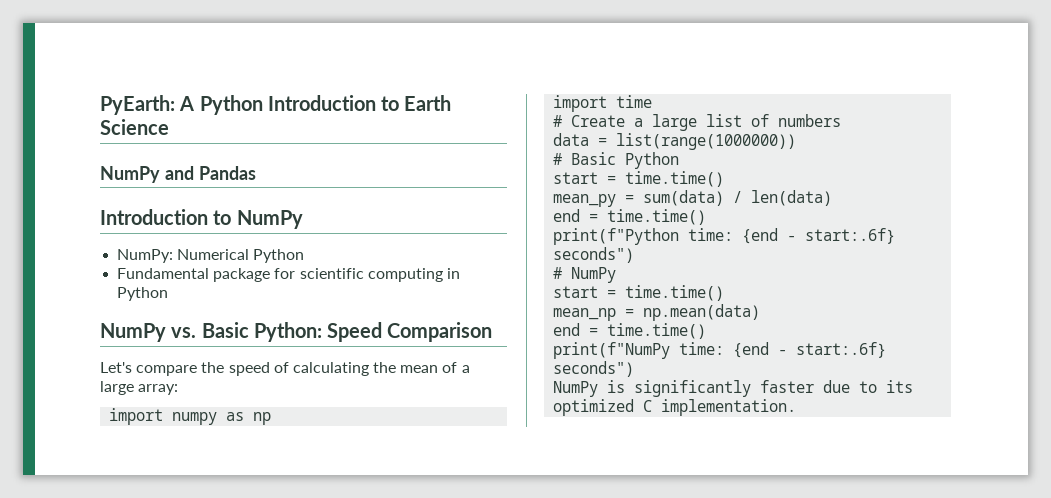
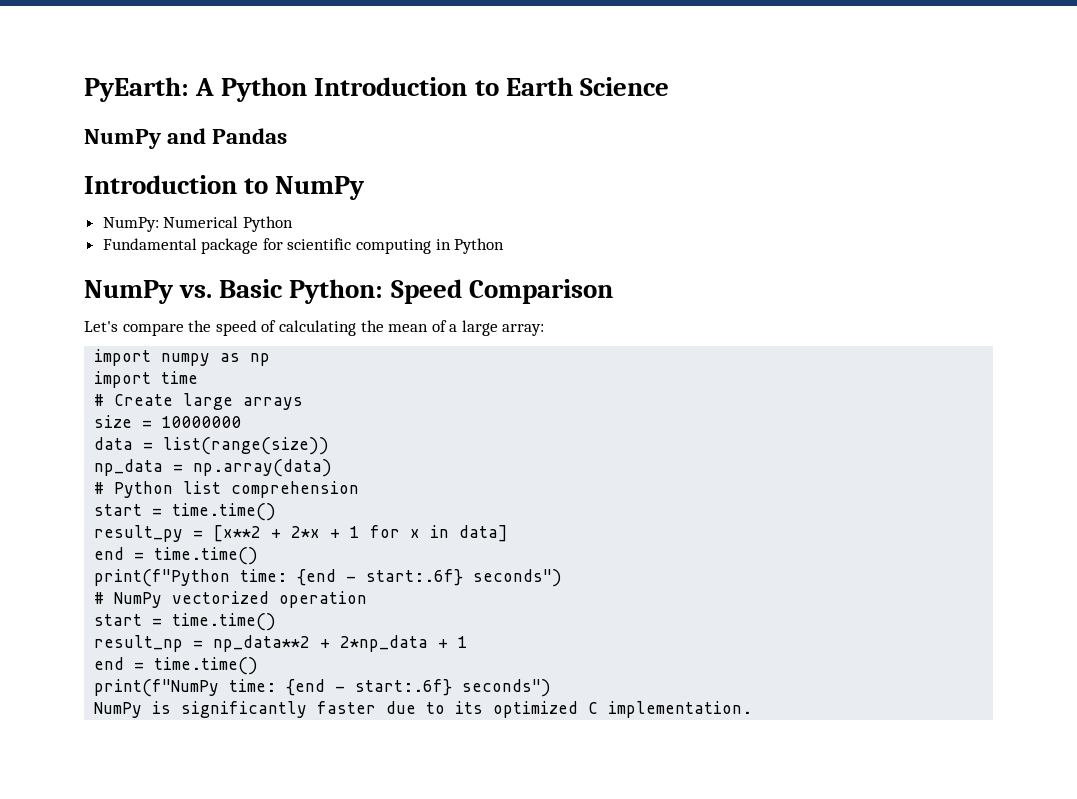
[634,114,842,131] [553,133,797,150] [553,152,680,169] [553,171,725,187] [553,190,833,207] a large list of numbers // data = list(range(1000000)) // # Basic Python // start = time.time() // mean_py = sum(data) / len(data) -> [183,393,304,410] [94,415,243,428] [94,437,330,455] [94,459,333,477] [94,481,360,498] [94,503,277,521] [94,525,509,542] large arrays // size = 10000000 // data = list(range(size)) // np_data = np.array(data) // # Python list comprehension // start = time.time() // result_py = [x**2 + 2*x + 1 for x in data]
[553,285,725,301] [553,304,761,321] // start = time.time() // mean_np = np.mean(data) -> [172,591,368,608] [94,613,277,631] [94,635,469,652] vectorized operation // start = time.time() // result_np = np_data**2 + 2*np_data + 1

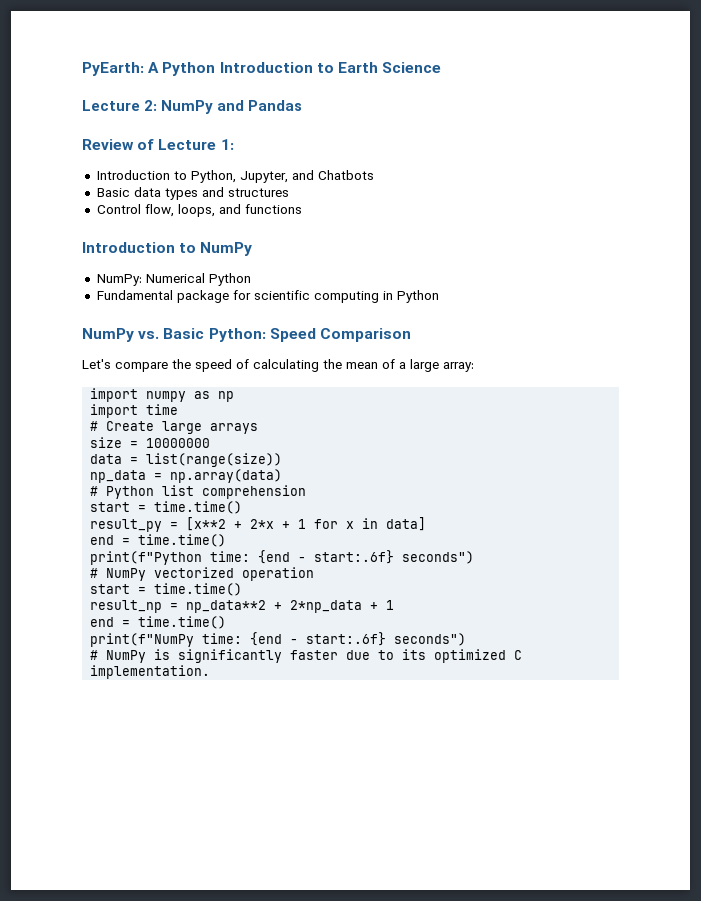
(669, 86) none -> [82,100,158,111] Lecture 2:
(288, 136) none -> [82,139,234,150] [96,170,374,183] [96,187,289,200] [96,204,302,217] // Review of Lecture 1: // Introduction to Python, Jupyter, and Chatbots // Basic data types and structures // Control flow, loops, and functions
(552, 688) none -> [90,650,99,660] #

